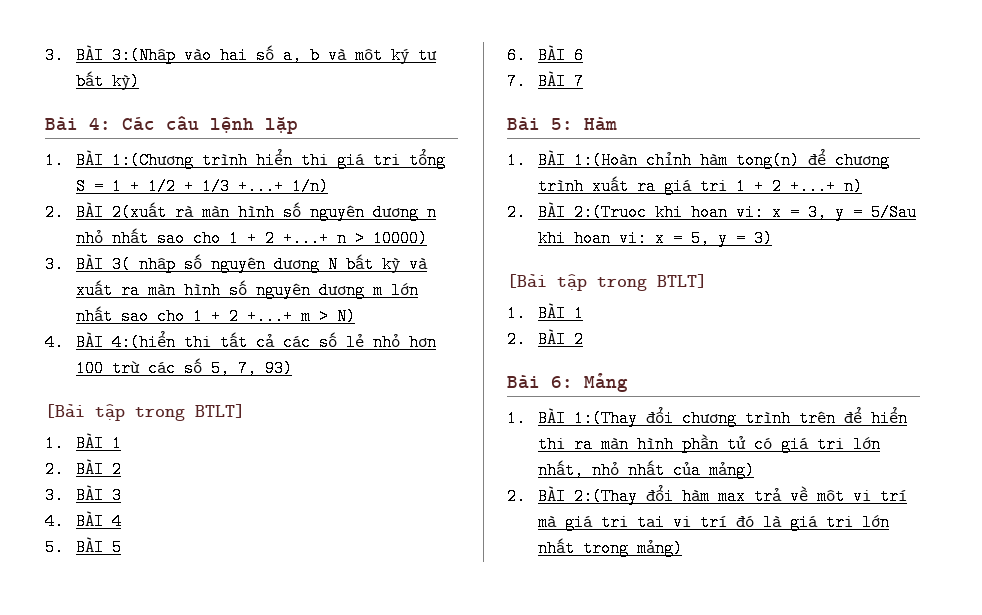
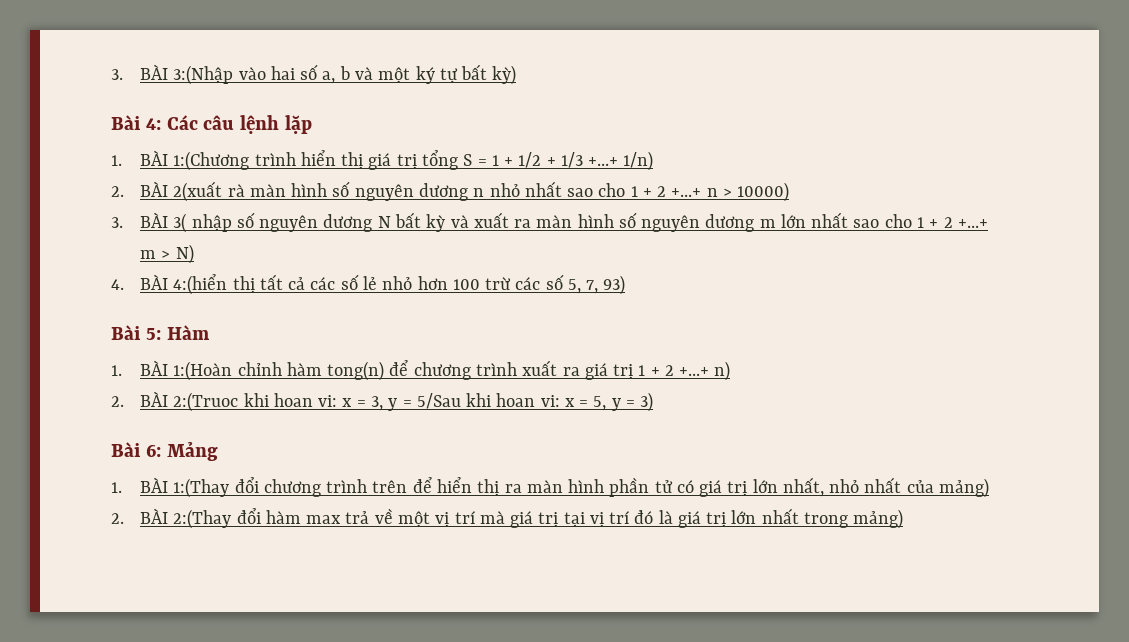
[45,404,245,421] [45,433,122,452] [45,459,122,478] [45,485,122,504] [45,511,122,530] [45,537,122,556] [507,45,584,64] [507,71,584,90] // [Bài tập trong BTLT] // 1. BÀI 1 // 2. BÀI 2 // 3. BÀI 3 // 4. BÀI 4 // 5. BÀI 5 // 6. BÀI 6 // 7. BÀI 7 -> (626, 285) none
[507,274,707,291] [507,303,584,322] [507,329,584,348] // [Bài tập trong BTLT] // 1. BÀI 1 // 2. BÀI 2 -> (654, 402) none

